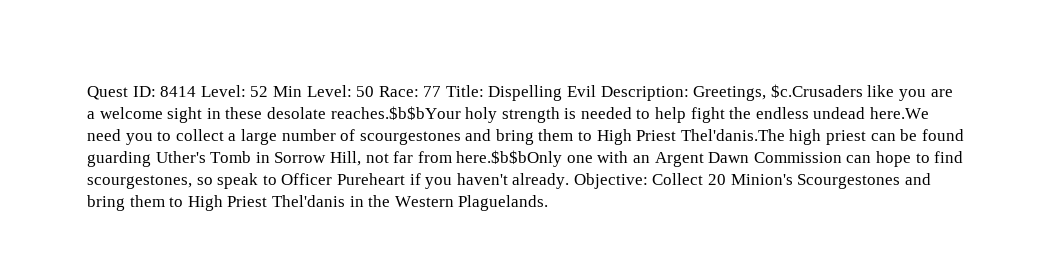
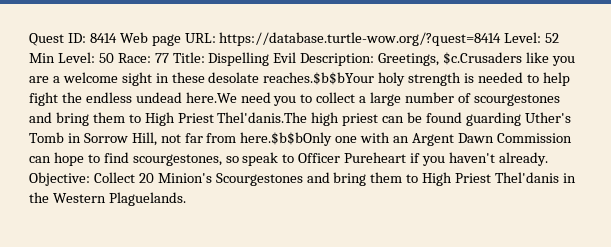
(197, 91) none -> [119,32,502,46] Web page URL: https://database.turtle-wow.org/?quest=8414

